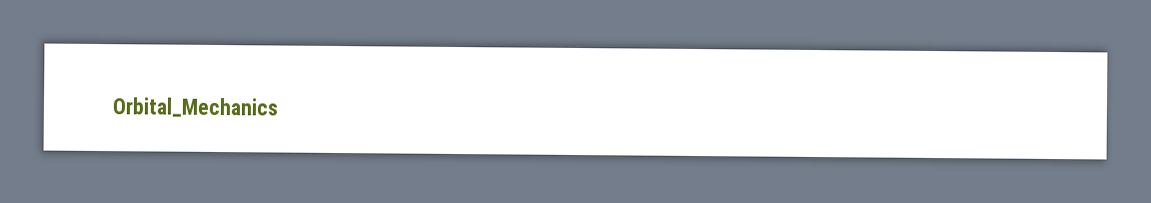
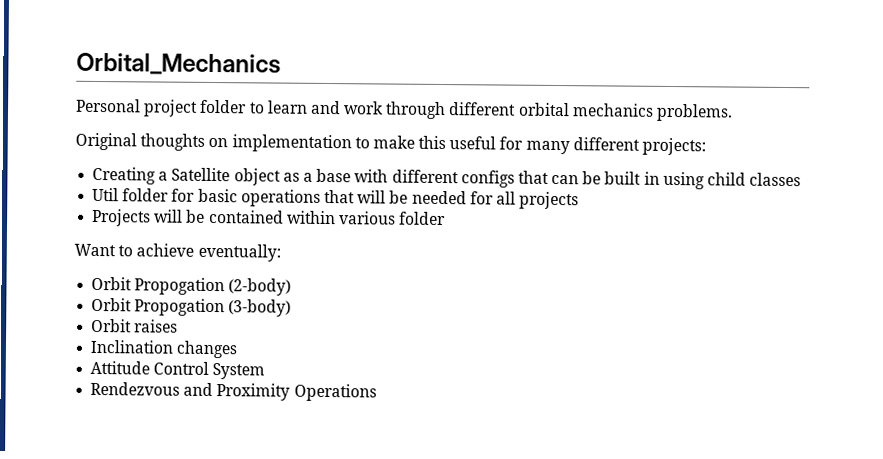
(279, 107) none -> [76,98,734,122] [75,132,707,156] [92,166,802,190] [92,187,580,210] [92,208,447,227] [74,243,281,262] [91,276,292,296] [91,297,292,317] [91,318,179,333] [90,339,239,359] [90,360,266,380] [90,381,377,402] // Personal project folder to learn and work through different orbital mechanics problems. // Original thoughts on implementation to make this useful for many different projects: // Creating a Satellite object as a base with different configs that can be built in using child classes // Util folder for basic operations that will be needed for all projects // Projects will be contained within various folder // Want to achieve eventually: // Orbit Propogation (2-body) // Orbit Propogation (3-body) // Orbit raises // Inclination changes // Attitude Control System // Rendezvous and Proximity Operations

